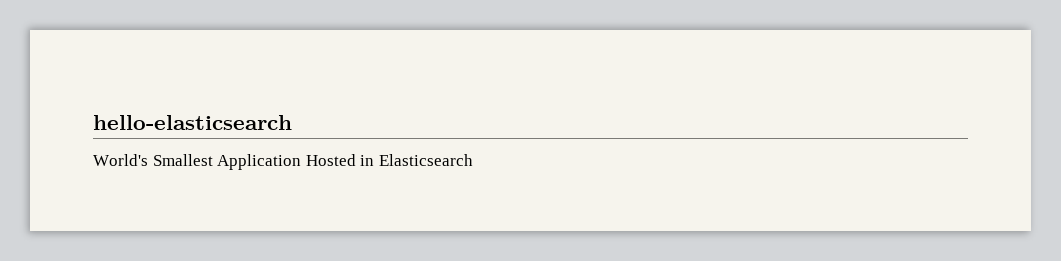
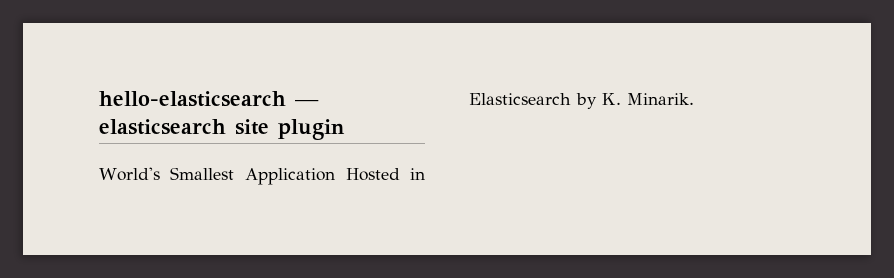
(292, 122) none -> [295,100,319,106] [99,119,345,140] — elasticsearch site plugin
(473, 160) none -> [576,93,694,109] by K. Minarik.

